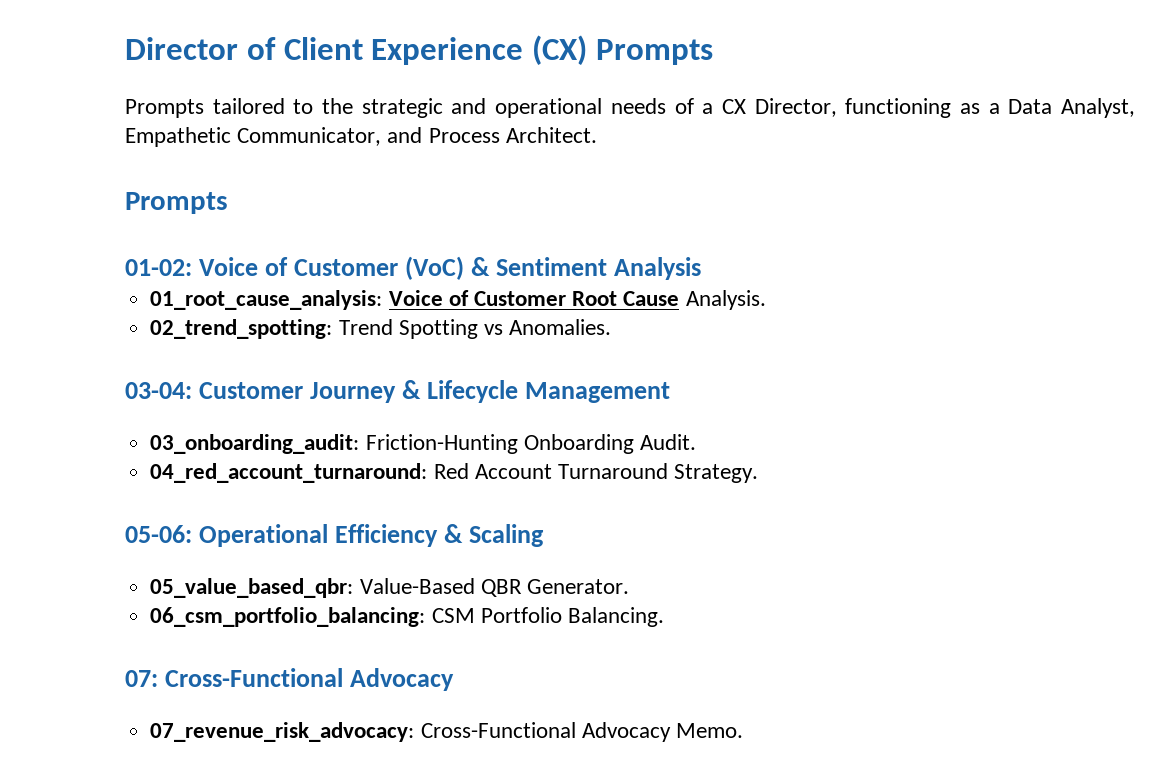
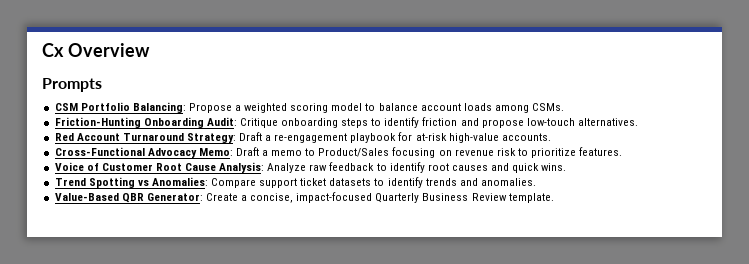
[125,35,713,65] [125,98,1135,118] [125,127,597,147] [125,192,228,214] [125,256,702,280] [150,290,383,310] Director of Client Experience (CX) Prompts // Prompts tailored to the strategic and operational needs of a CX Director, functioning as a Data Analyst, Empathetic Communicator, and Process Architect. // Prompts // 01-02: Voice of Customer (VoC) & Sentiment Analysis // 01_root_cause_analysis: -> [42,43,150,57] [42,78,102,92] [54,102,565,113] [54,117,638,128] [54,132,551,143] [54,147,623,158] Cx Overview // Prompts // CSM Portfolio Balancing: Propose a weighted scoring model to balance account loads among CSMs. // Friction-Hunting Onboarding Audit: Critique onboarding steps to identify friction and propose low-touch alternatives. // Red Account Turnaround Strategy: Draft a re-engagement playbook for at-risk high-value accounts. // Cross-Functional Advocacy Memo: Draft a memo to Product/Sales focusing on revenue risk to prioritize features. //
[685,290,766,310] [150,319,612,339] [125,380,671,403] [150,434,696,454] [150,463,759,483] [125,524,545,547] [150,578,629,598] [150,607,664,627] [125,668,455,691] [150,722,743,742] Analysis. // 02_trend_spotting: Trend Spotting vs Anomalies. // 03-04: Customer Journey & Lifecycle Management // 03_onboarding_audit: Friction-Hunting Onboarding Audit. // 04_red_account_turnaround: Red Account Turnaround Strategy. // 05-06: Operational Efficiency & Scaling // 05_value_based_qbr: Value-Based QBR Generator. // 06_csm_portfolio_balancing: CSM Portfolio Balancing. // 07: Cross-Functional Advocacy // 07_revenue_risk_advocacy: Cross-Functional Advocacy Memo. -> [219,162,567,173] [54,177,536,188] [54,192,554,203] Analysis: Analyze raw feedback to identify root causes and quick wins. // Trend Spotting vs Anomalies: Compare support ticket datasets to identify trends and anomalies. // Value-Based QBR Generator: Create a concise, impact-focused Quarterly Business Review template.

